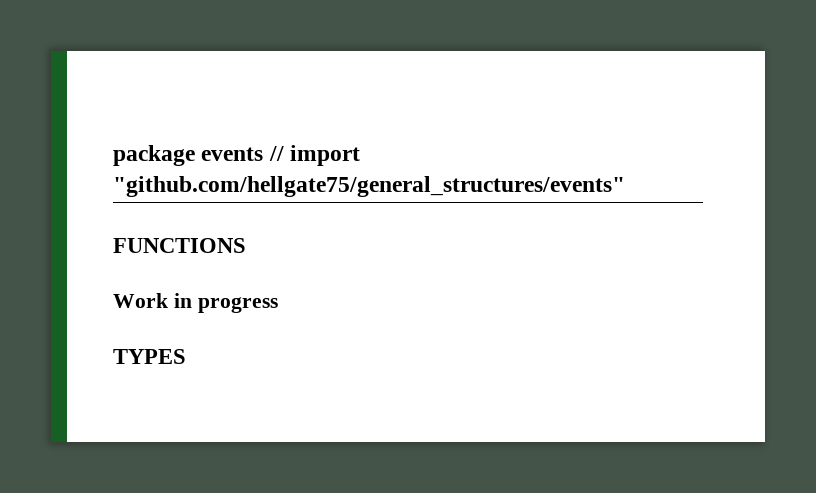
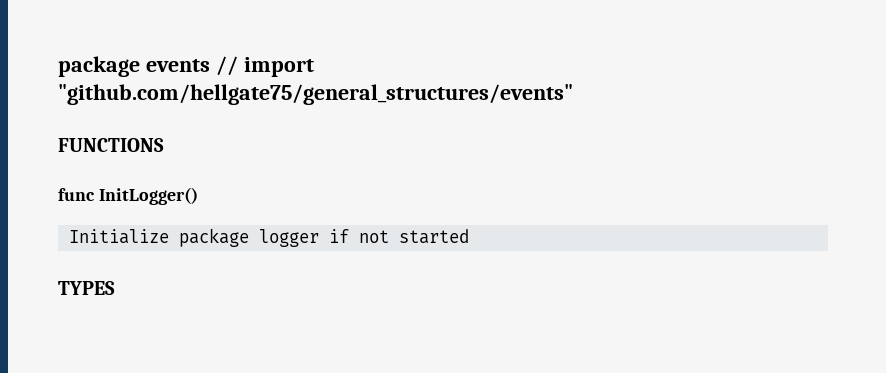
[113,293,278,313] Work in progress -> [58,187,198,205] [68,228,469,247] func InitLogger() // Initialize package logger if not started

